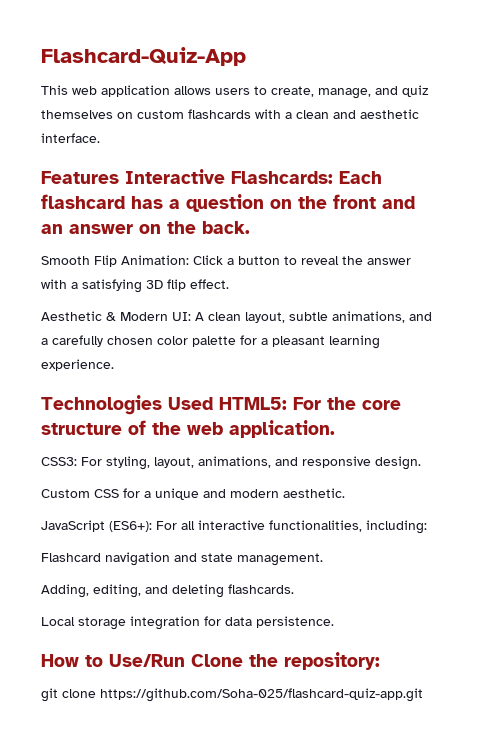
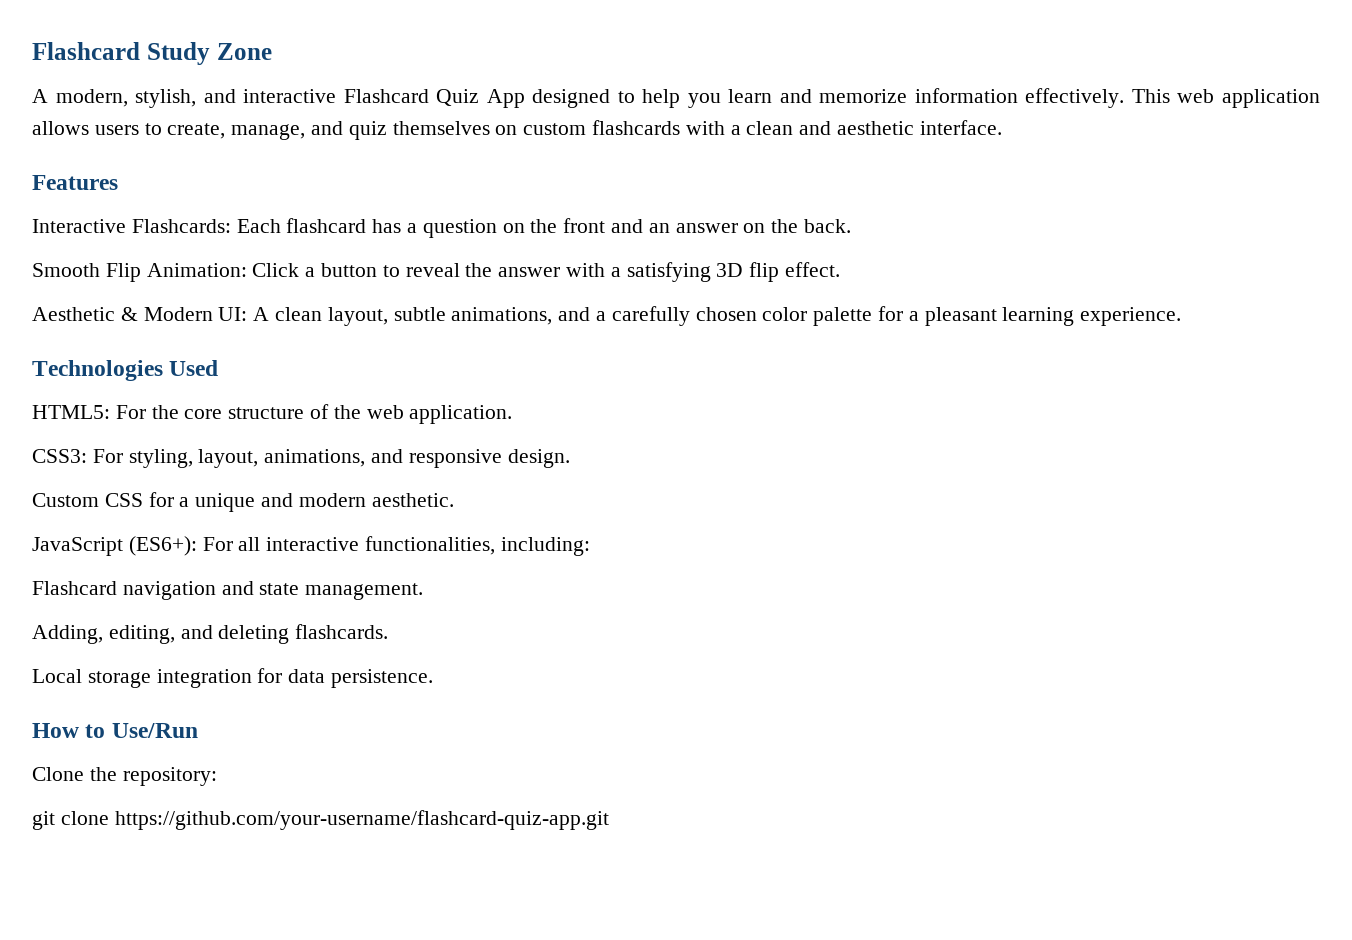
[41,47,246,66] Flashcard-Quiz-App // -> [32,42,272,65] [32,88,1125,108] Flashcard Study Zone // A modern, stylish, and interactive Flashcard Quiz App designed to help you learn and memorize information effectively.
(119, 177) none -> (118, 182) //
(213, 403) none -> (219, 368) //
(185, 660) none -> (198, 730) //
[100,688,423,702] https://github.com/Soha-025/flashcard-quiz-app.git -> [114,810,609,830] https://github.com/your-username/flashcard-quiz-app.git

